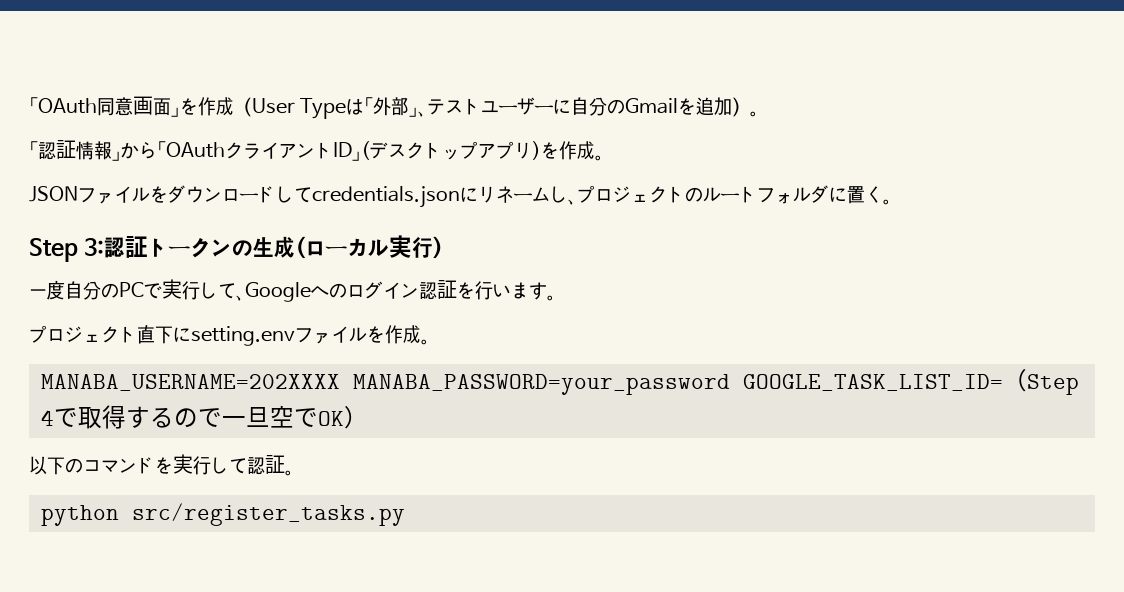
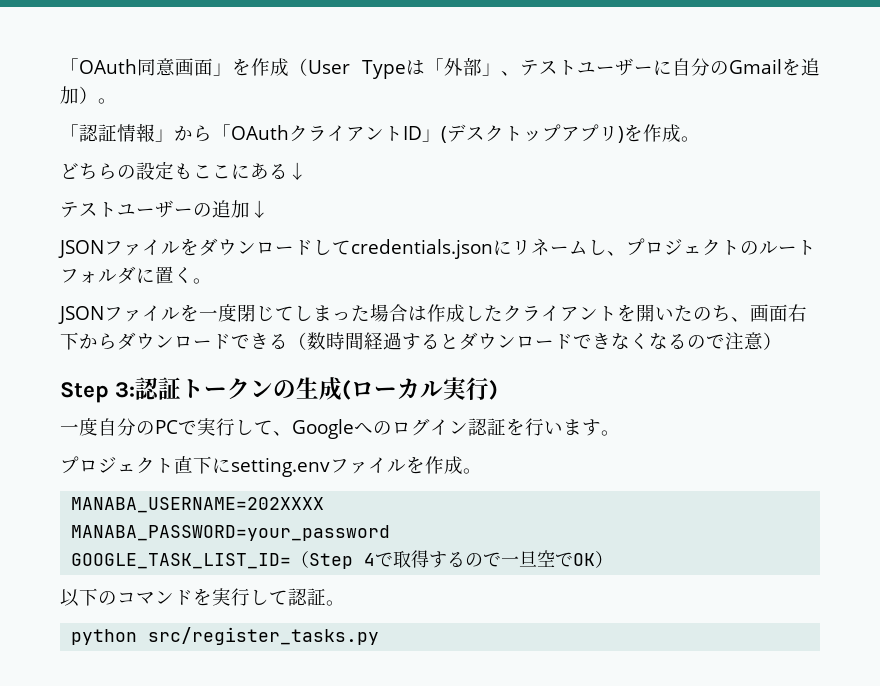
(604, 158) none -> [60,161,307,180] [60,200,269,218] // どちらの設定もここにある↓ // テストユーザーの追加↓
(892, 202) none -> [58,304,807,324] [60,332,782,350] // JSONファイルを一度閉じてしまった場合は作成したクライアントを開いたのち、画面右下からダウンロードできる（数時間経過するとダウンロードできなくなるので注意）
(340, 382) none -> (325, 505) //
(730, 384) none -> (391, 533) //

